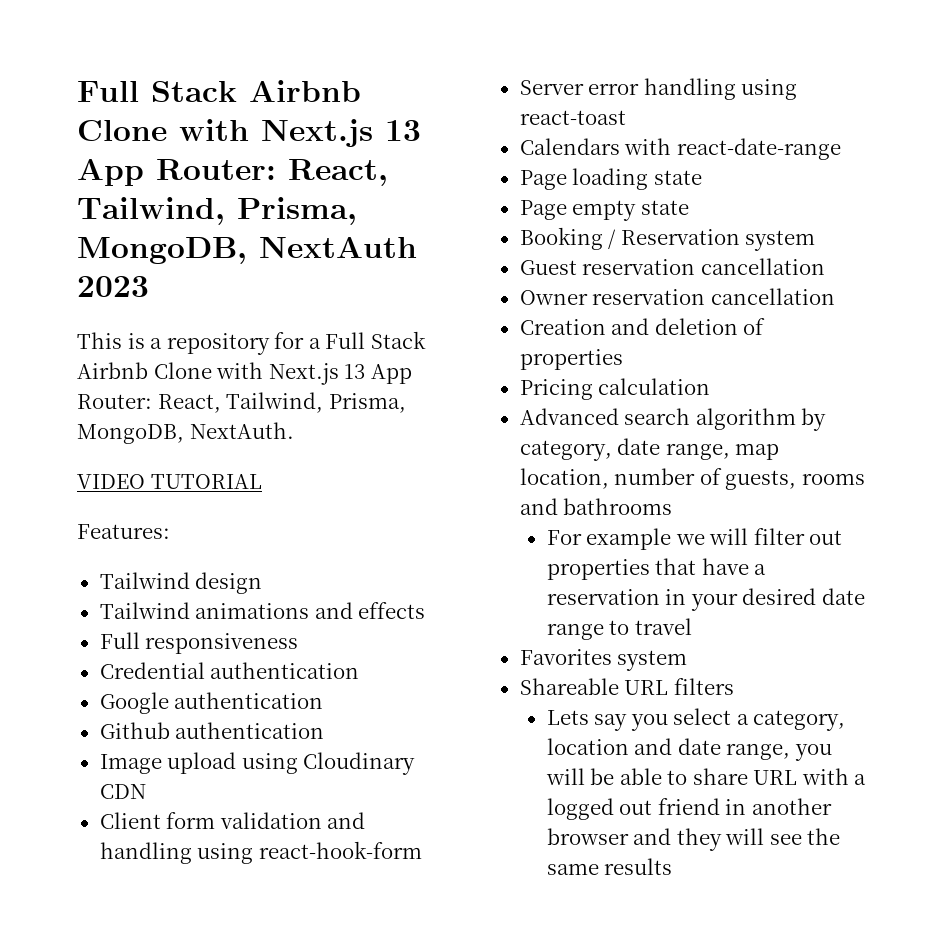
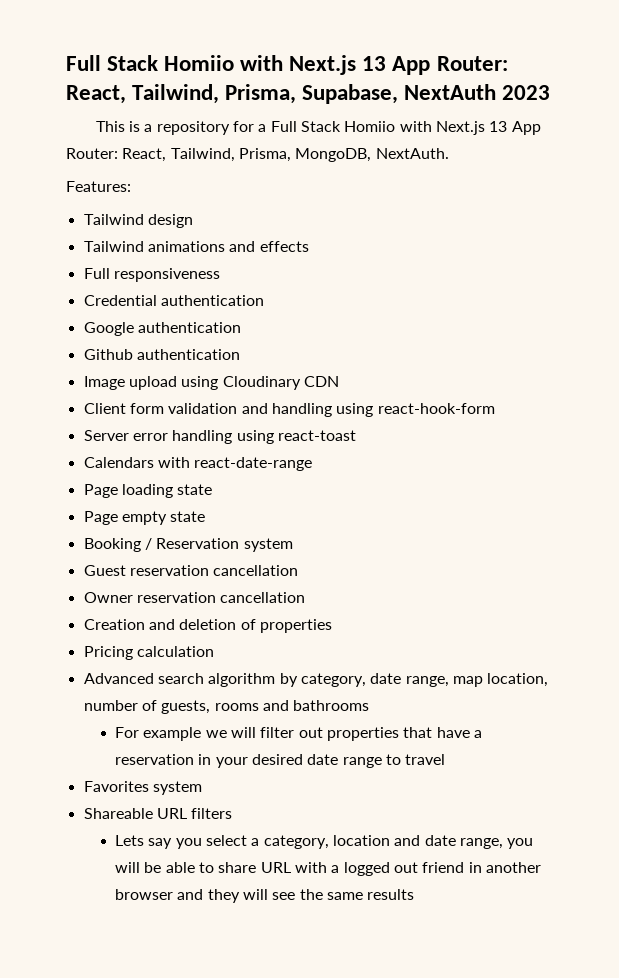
[77,80,361,102] [77,119,421,147] [77,159,388,186] [77,197,357,225] [77,237,247,264] Full Stack Airbnb Clone with Next.js 13 App Router: React, Tailwind, Prisma, MongoDB, -> [66,55,508,75] [66,84,399,104] Full Stack Homiio with Next.js 13 App Router: React, Tailwind, Prisma, Supabase,
[77,362,212,379] Airbnb Clone -> [344,121,396,132] Homiio
[77,474,262,489] // VIDEO TUTORIAL -> (449, 153) none

